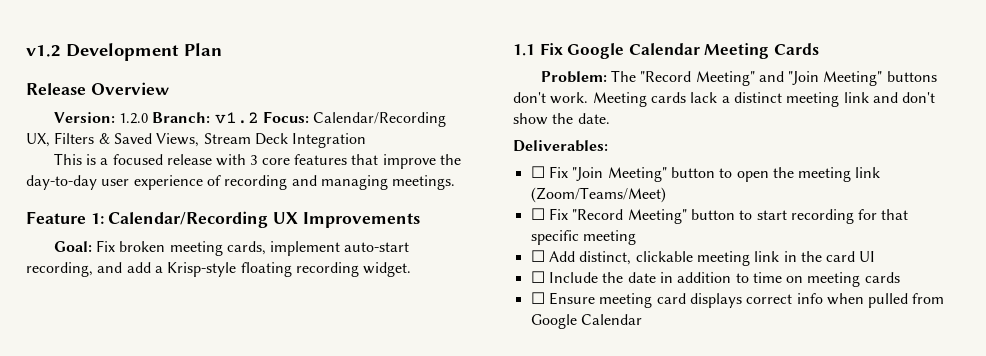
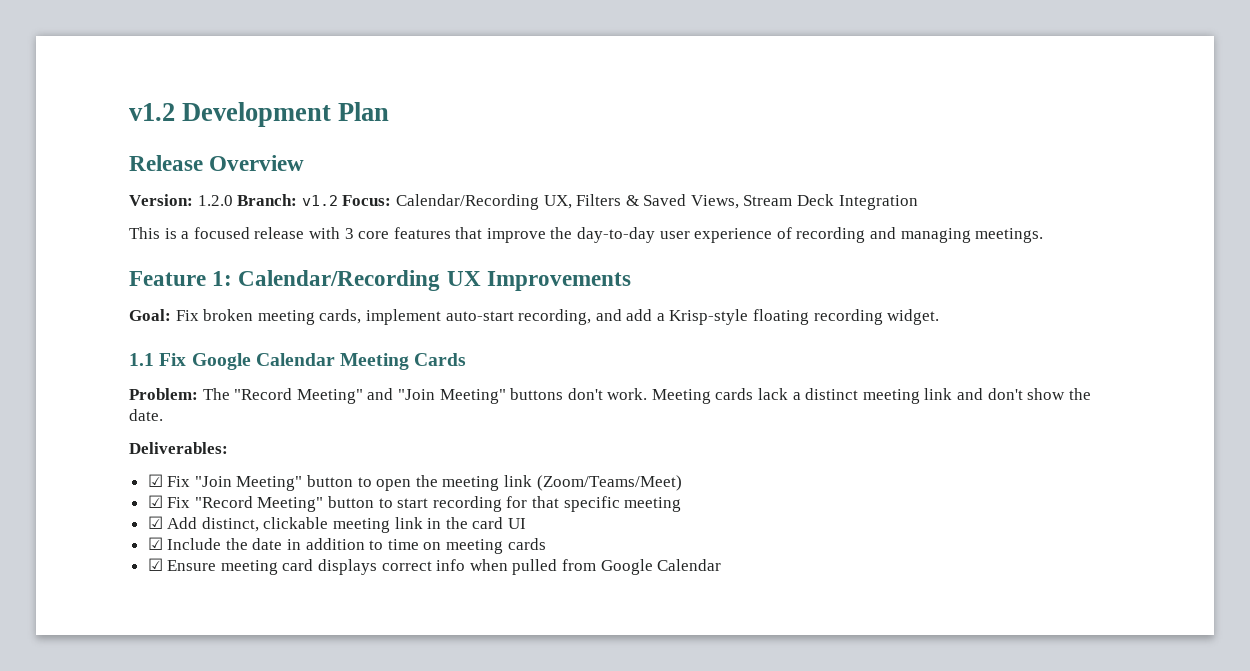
[530,166,545,178] ☐ -> [147,474,163,487] ☑
[530,208,545,220] ☐ -> [147,495,163,508] ☑
[530,250,545,262] ☐ -> [147,516,163,529] ☑
[530,271,545,283] ☐ -> [147,537,163,550] ☑
[530,292,545,304] ☐ -> [147,558,163,571] ☑

